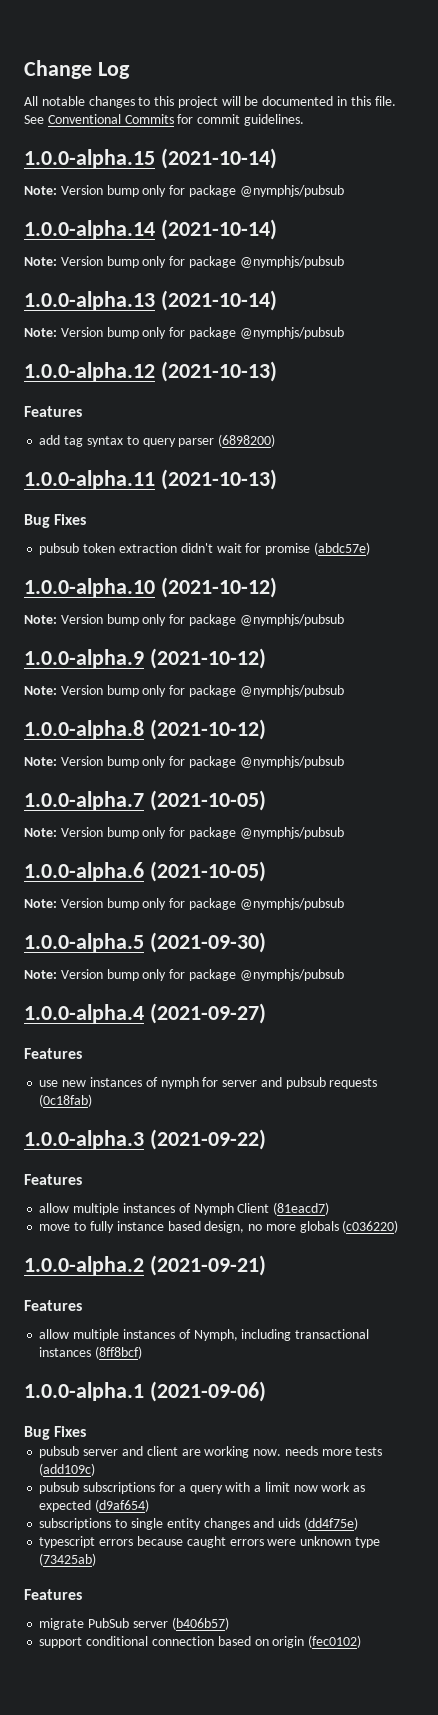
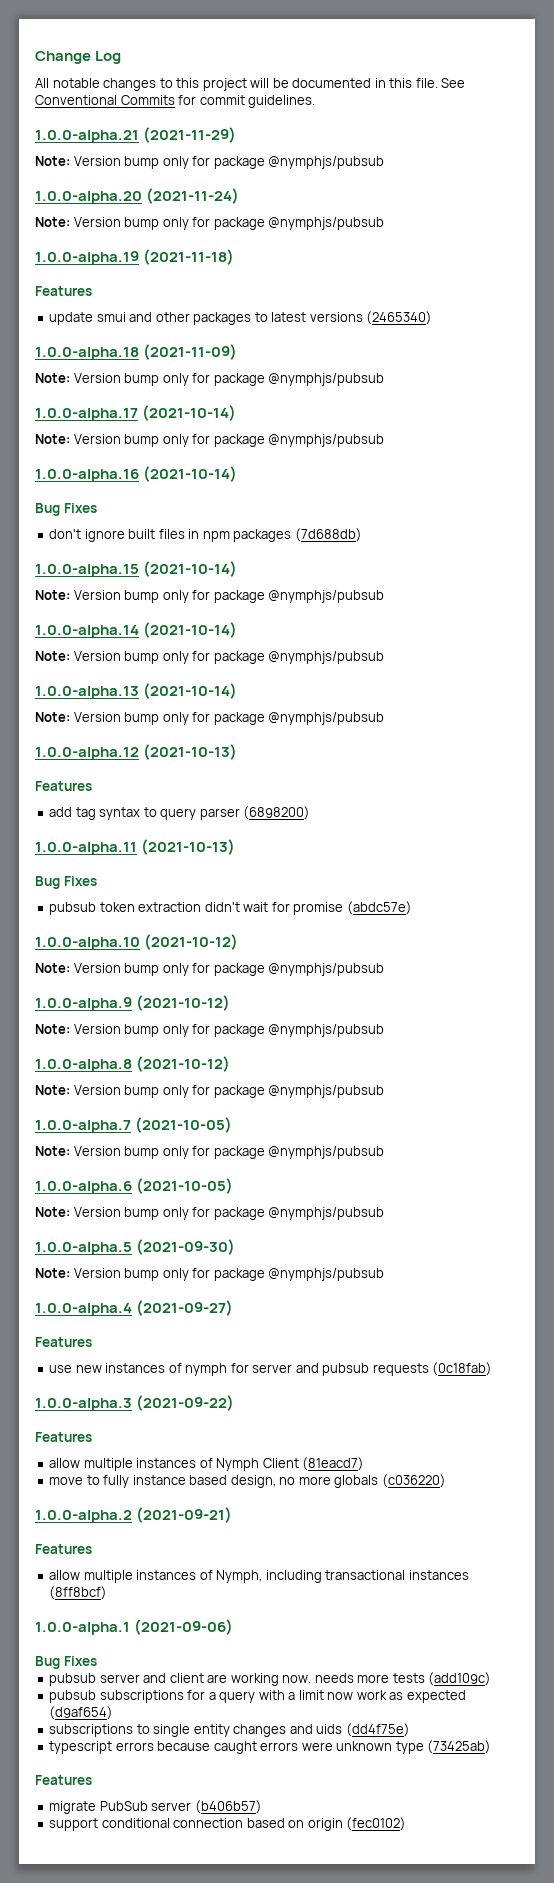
(304, 120) none -> [35,127,237,143] [35,156,385,169] [35,188,240,204] [35,217,385,230] [35,249,235,265] [35,286,92,296] [49,311,433,325] [35,344,238,360] [35,373,385,386] [35,405,237,421] [35,434,385,447] [35,466,238,482] [35,503,97,516] [49,528,362,542] // 1.0.0-alpha.21 (2021-11-29) // Note: Version bump only for package @nymphjs/pubsub // 1.0.0-alpha.20 (2021-11-24) // Note: Version bump only for package @nymphjs/pubsub // 1.0.0-alpha.19 (2021-11-18) // Features // update smui and other packages to latest versions (2465340) // 1.0.0-alpha.18 (2021-11-09) // Note: Version bump only for package @nymphjs/pubsub // 1.0.0-alpha.17 (2021-10-14) // Note: Version bump only for package @nymphjs/pubsub // 1.0.0-alpha.16 (2021-10-14) // Bug Fixes // don't ignore built files in npm packages (7d688db)

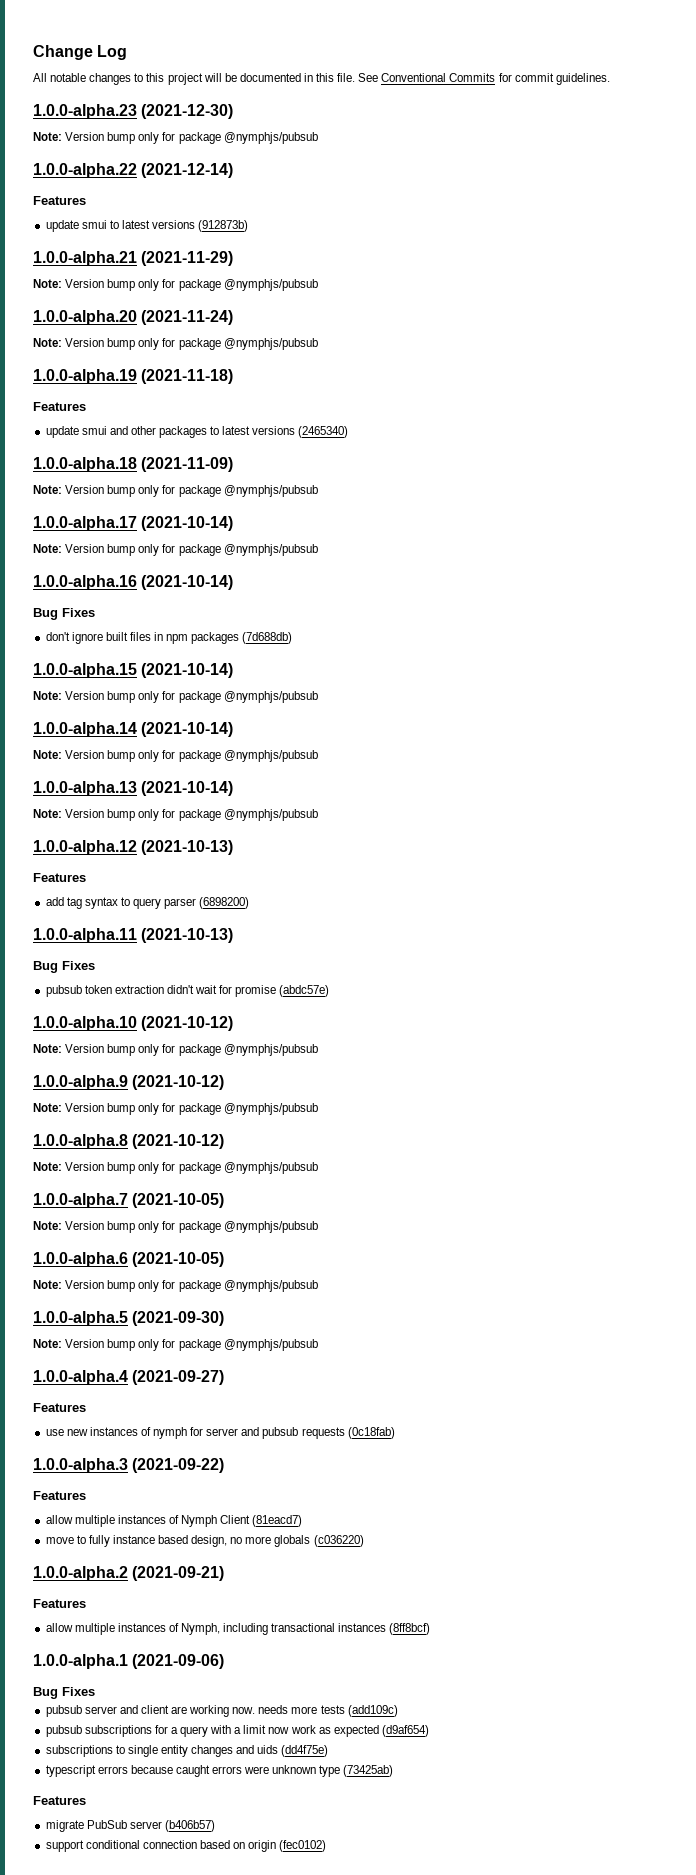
(316, 101) none -> [33,104,234,119] [33,132,318,144] [33,163,234,178] [33,196,86,205] [45,220,249,232] // 1.0.0-alpha.23 (2021-12-30) // Note: Version bump only for package @nymphjs/pubsub // 1.0.0-alpha.22 (2021-12-14) // Features // update smui to latest versions (912873b)

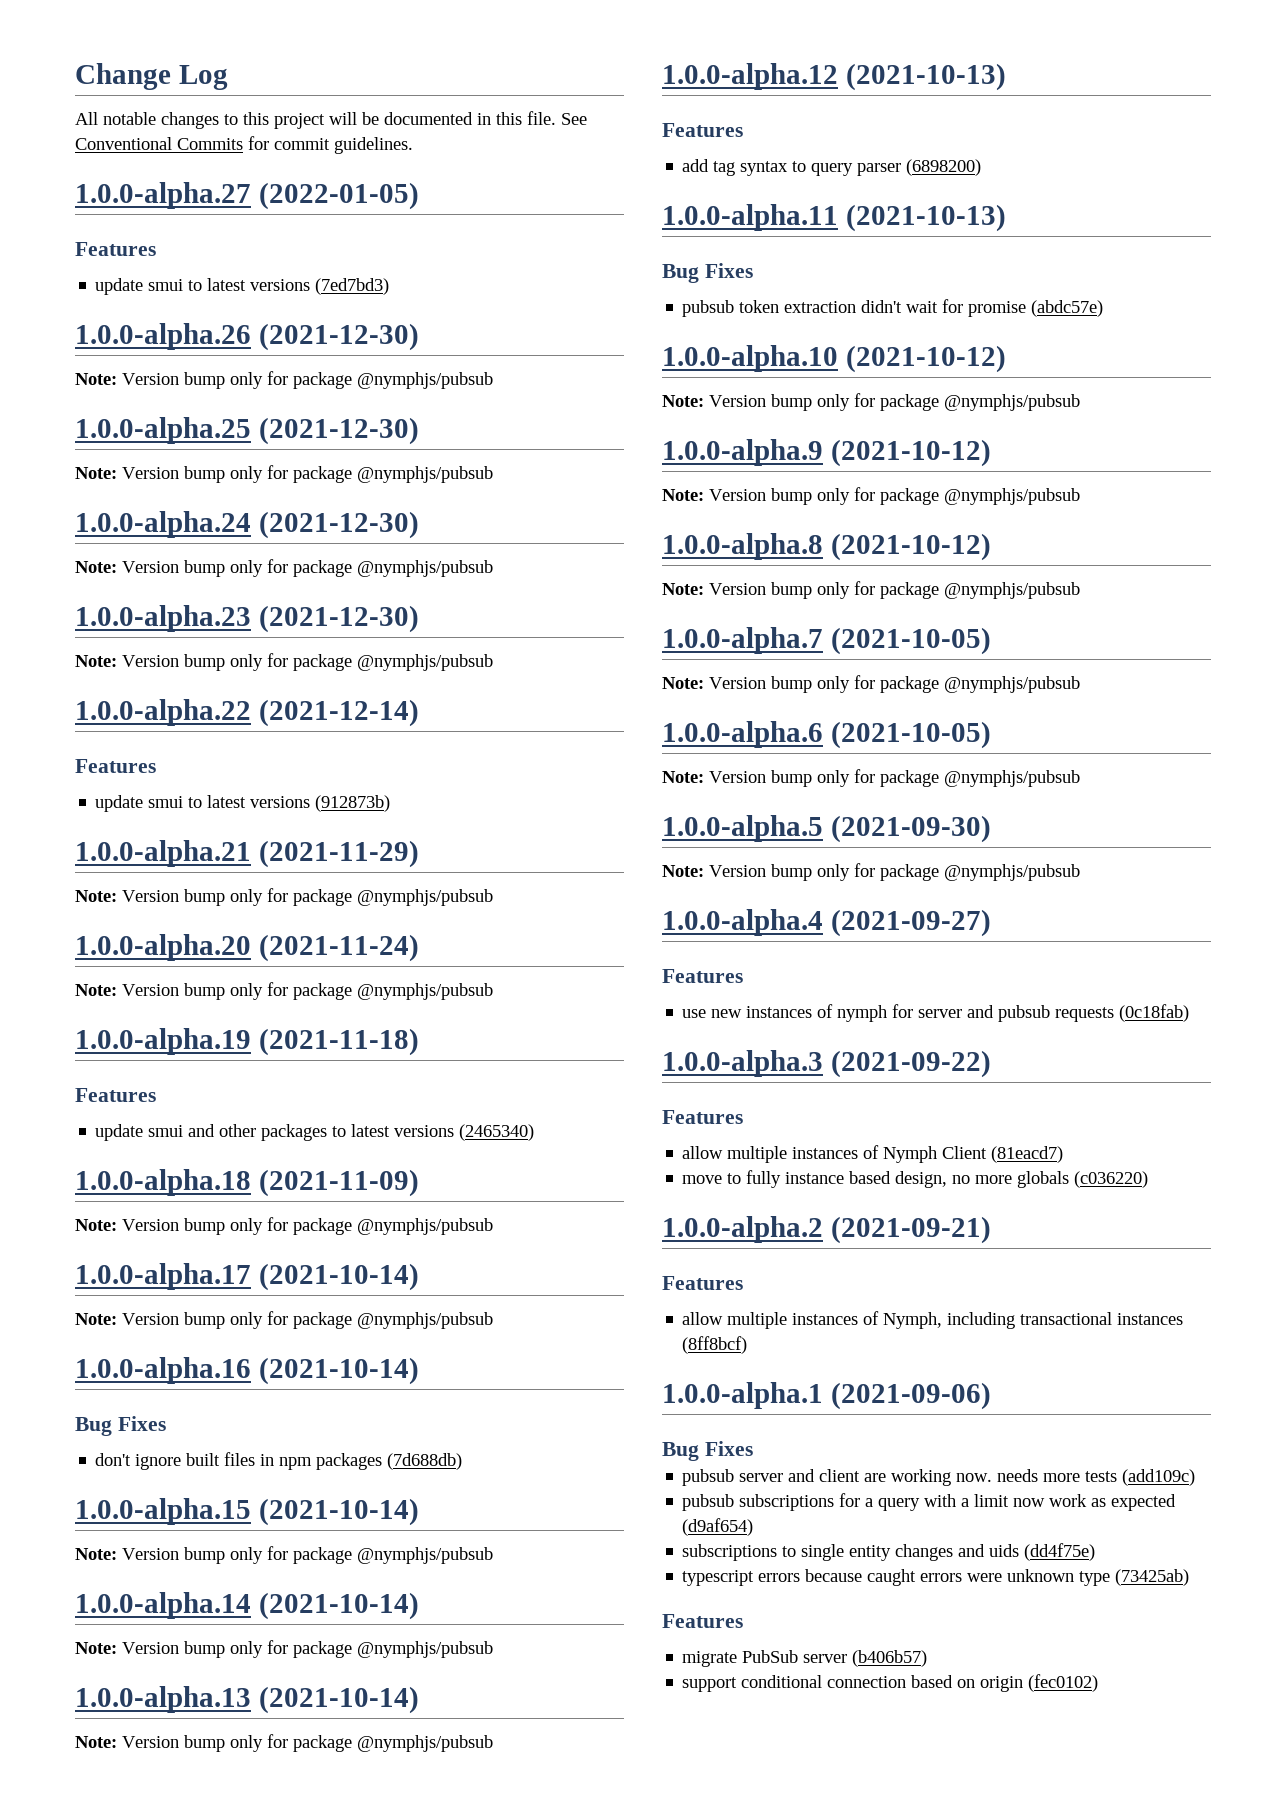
(610, 79) none -> [75,182,419,210] [75,242,156,256] [95,278,390,295] [75,323,419,351] [75,371,493,389] [75,417,419,445] [75,465,493,483] [75,511,419,539] [75,559,493,577] // 1.0.0-alpha.27 (2022-01-05) // Features // update smui to latest versions (7ed7bd3) // 1.0.0-alpha.26 (2021-12-30) // Note: Version bump only for package @nymphjs/pubsub // 1.0.0-alpha.25 (2021-12-30) // Note: Version bump only for package @nymphjs/pubsub // 1.0.0-alpha.24 (2021-12-30) // Note: Version bump only for package @nymphjs/pubsub

